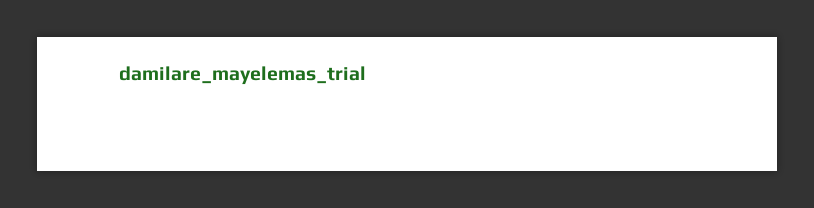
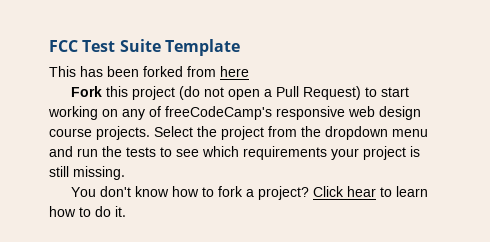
[119,66,366,85] damilare_mayelemas_trial -> [49,39,240,56] [49,66,249,77] [70,86,409,100] [48,106,421,120] [49,126,428,140] [49,146,420,160] [49,166,125,180] [70,186,428,200] [49,206,126,217] FCC Test Suite Template // This has been forked from here // Fork this project (do not open a Pull Request) to start working on any of freeCodeCamp's responsive web design course projects. Select the project from the dropdown menu and run the tests to see which requirements your project is still missing. // You don't know how to fork a project? Click hear to learn how to do it.

